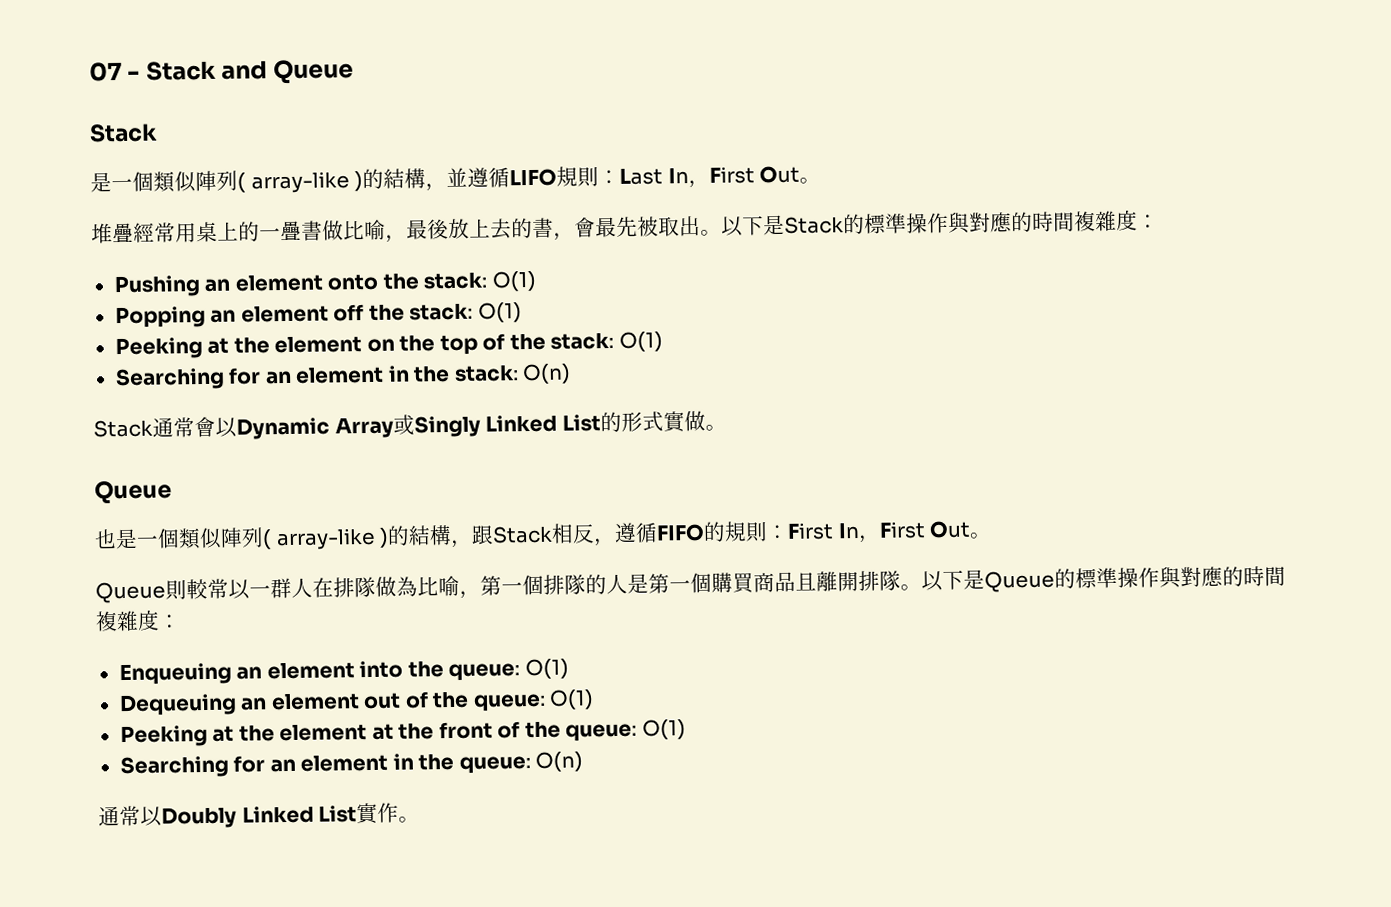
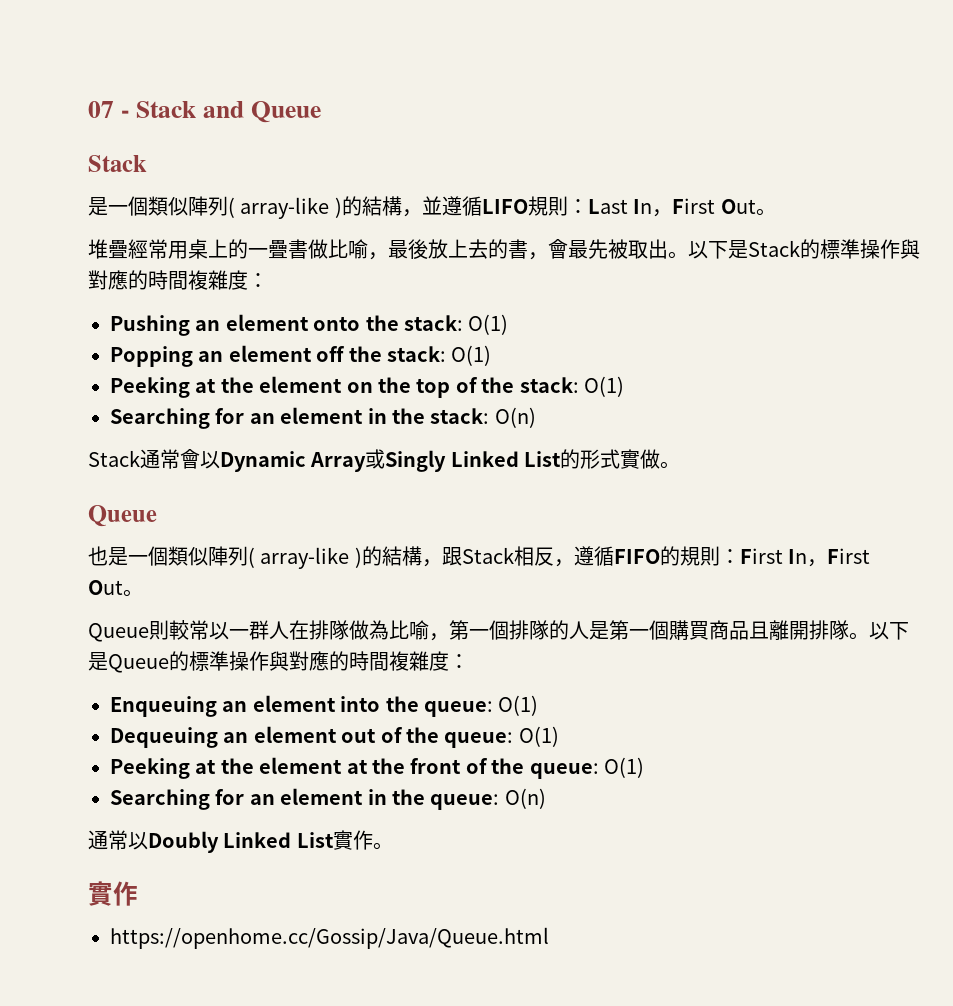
(421, 819) none -> [88,881,138,906] [110,927,549,949] // 實作 // https://openhome.cc/Gossip/Java/Queue.html

